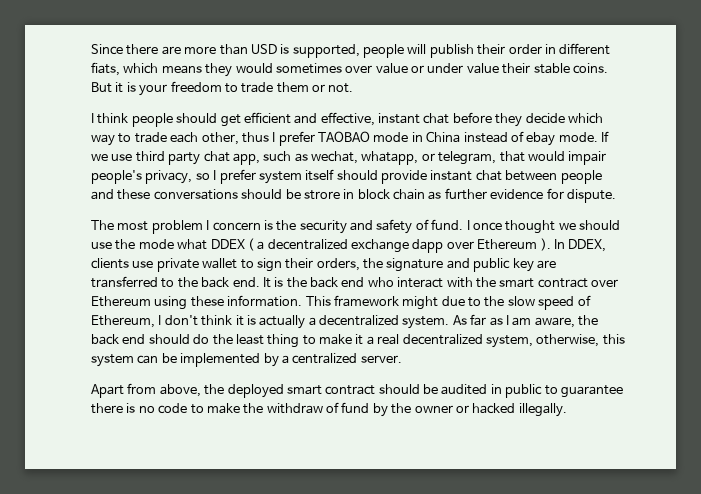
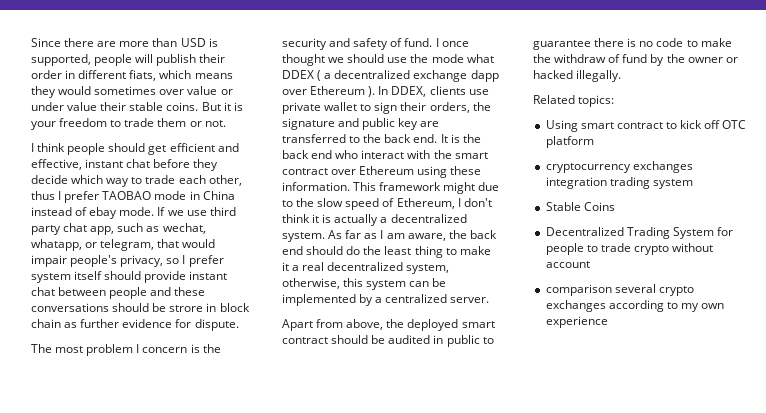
(567, 410) none -> [533,95,615,107] [545,120,747,132] [545,136,594,148] [545,161,693,173] [545,177,693,189] [545,202,615,211] [545,227,733,239] [545,243,714,255] [545,261,590,268] [545,284,694,296] [545,300,725,312] [545,316,608,328] // Related topics: // Using smart contract to kick off OTC platform // cryptocurrency exchanges integration trading system // Stable Coins // Decentralized Trading System for people to trade crypto without account // comparison several crypto exchanges according to my own experience

